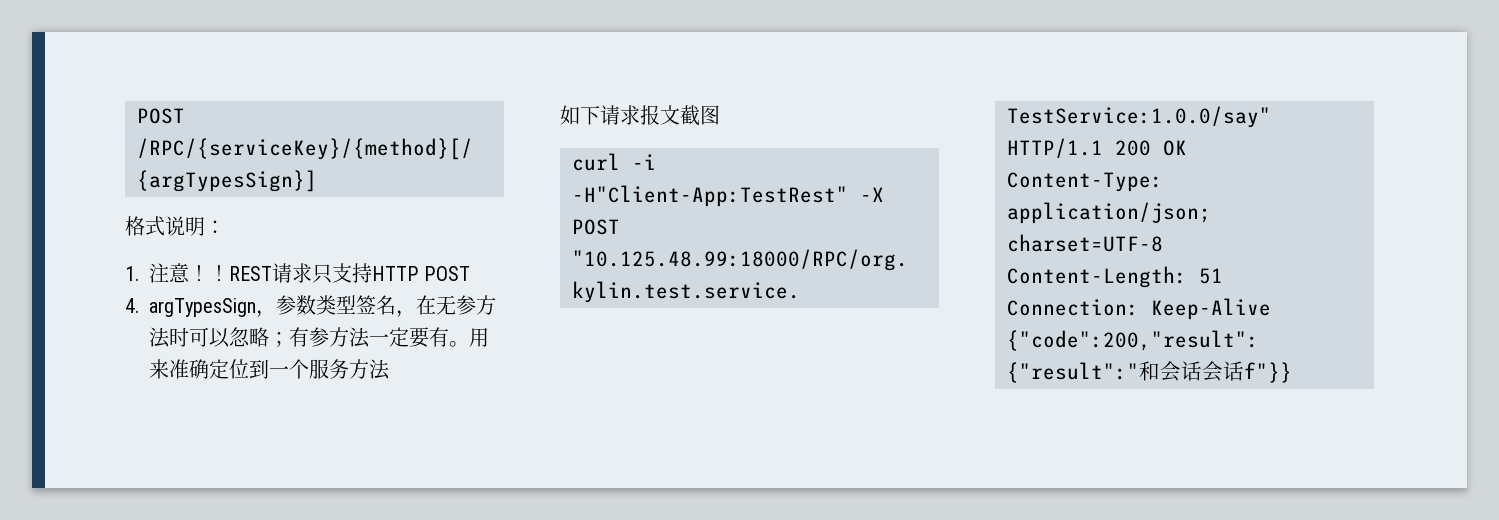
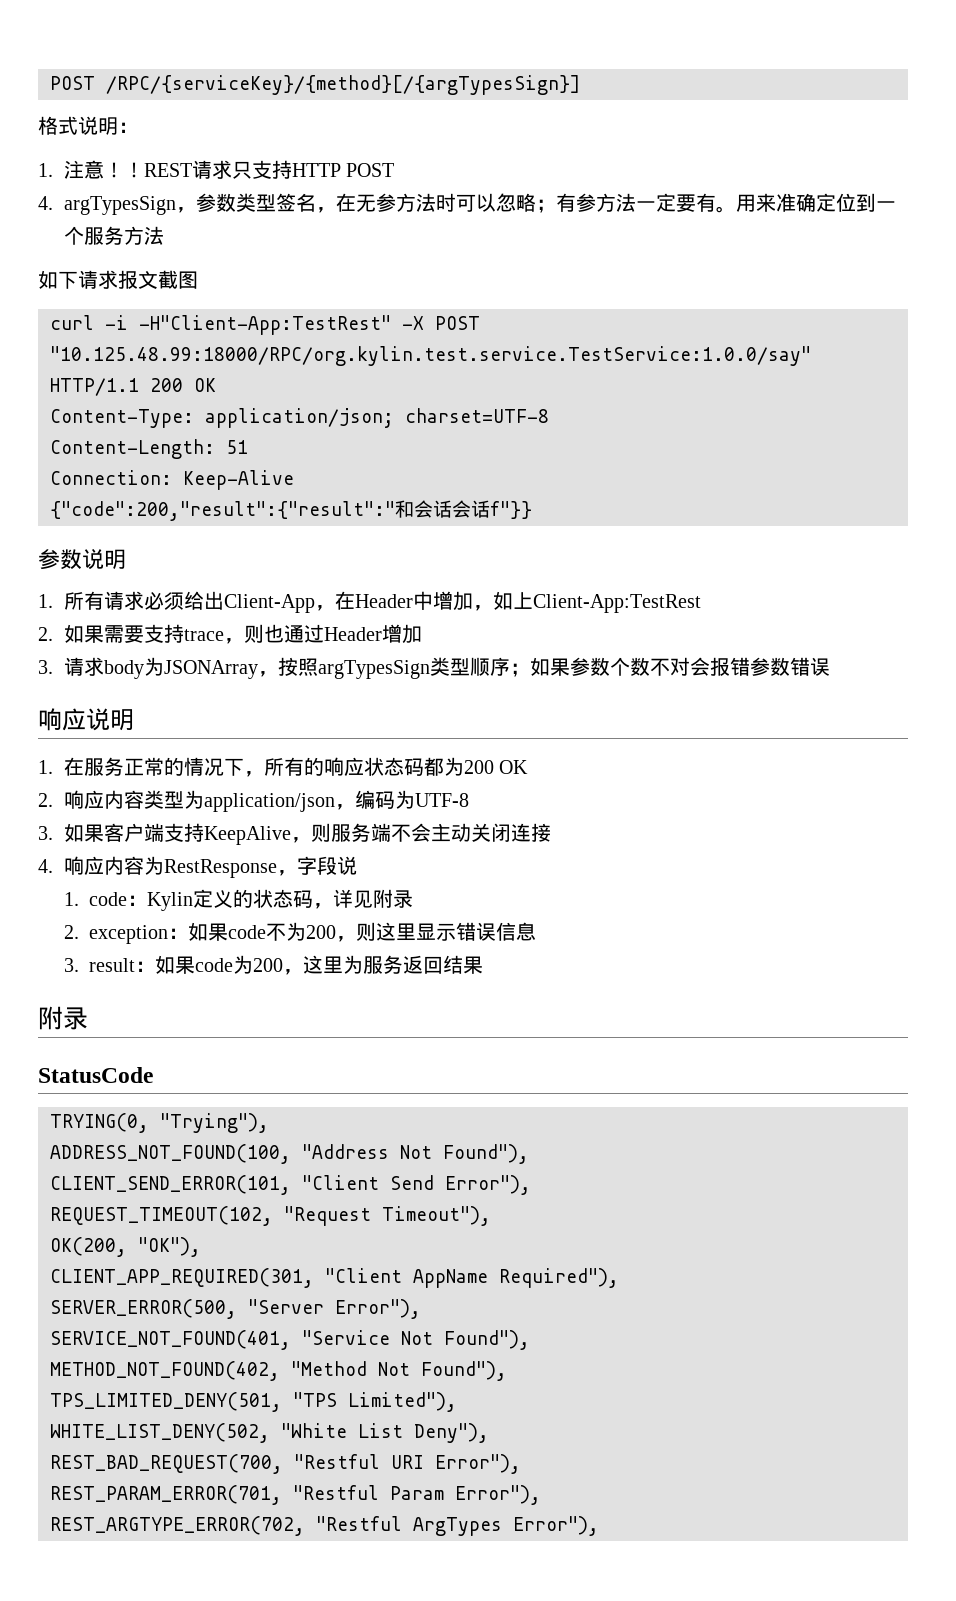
(1292, 372) none -> [38,549,126,570] [38,591,701,613] [38,624,422,644] [38,657,830,679] [38,708,134,731] [38,757,528,777] [38,790,469,812] [38,823,551,845] [38,856,357,878] [63,889,414,911] [63,922,537,944] [63,955,484,975] [38,1006,88,1030] [38,1067,153,1083] [50,1113,269,1133] [50,1144,529,1164] [50,1175,531,1195] [50,1206,491,1226] [50,1237,201,1257] [50,1268,619,1288] [50,1299,421,1319] [50,1330,530,1350] [50,1361,507,1381] [50,1392,457,1412] [50,1423,489,1443] [50,1454,521,1474] [50,1485,541,1505] [50,1516,599,1536] // 参数说明 // 1.所有请求必须给出Client-App，在Header中增加，如上Client-App:TestRest // 2.如果需要支持trace，则也通过Header增加 // 3.请求body为JSONArray，按照argTypesSign类型顺序；如果参数个数不对会报错参数错误 // 响应说明 // 1.在服务正常的情况下，所有的响应状态码都为200 OK // 2.响应内容类型为application/json，编码为UTF-8 // 3.如果客户端支持KeepAlive，则服务端不会主动关闭连接 // 4.响应内容为RestResponse，字段说 // 1. code：Kylin定义的状态码，详见附录 // 2. exception：如果code不为200，则这里显示错误信息 // 3. result：如果code为200，这里为服务返回结果 // 附录 // StatusCode // TRYING(0, "Trying"), // ADDRESS_NOT_FOUND(100, "Address Not Found"), // CLIENT_SEND_ERROR(101, "Client Send Error"), // REQUEST_TIMEOUT(102, "Request Timeout"), // OK(200, "OK"), // CLIENT_APP_REQUIRED(301, "Client AppName Required"), // SERVER_ERROR(500, "Server Error"), // SERVICE_NOT_FOUND(401, "Service Not Found"), // METHOD_NOT_FOUND(402, "Method Not Found"), // TPS_LIMITED_DENY(501, "TPS Limited"), // WHITE_LIST_DENY(502, "White List Deny"), // REST_BAD_REQUEST(700, "Restful URI Error"), // REST_PARAM_ERROR(701, "Restful Param Error"), // REST_ARGTYPE_ERROR(702, "Restful ArgTypes Error"),

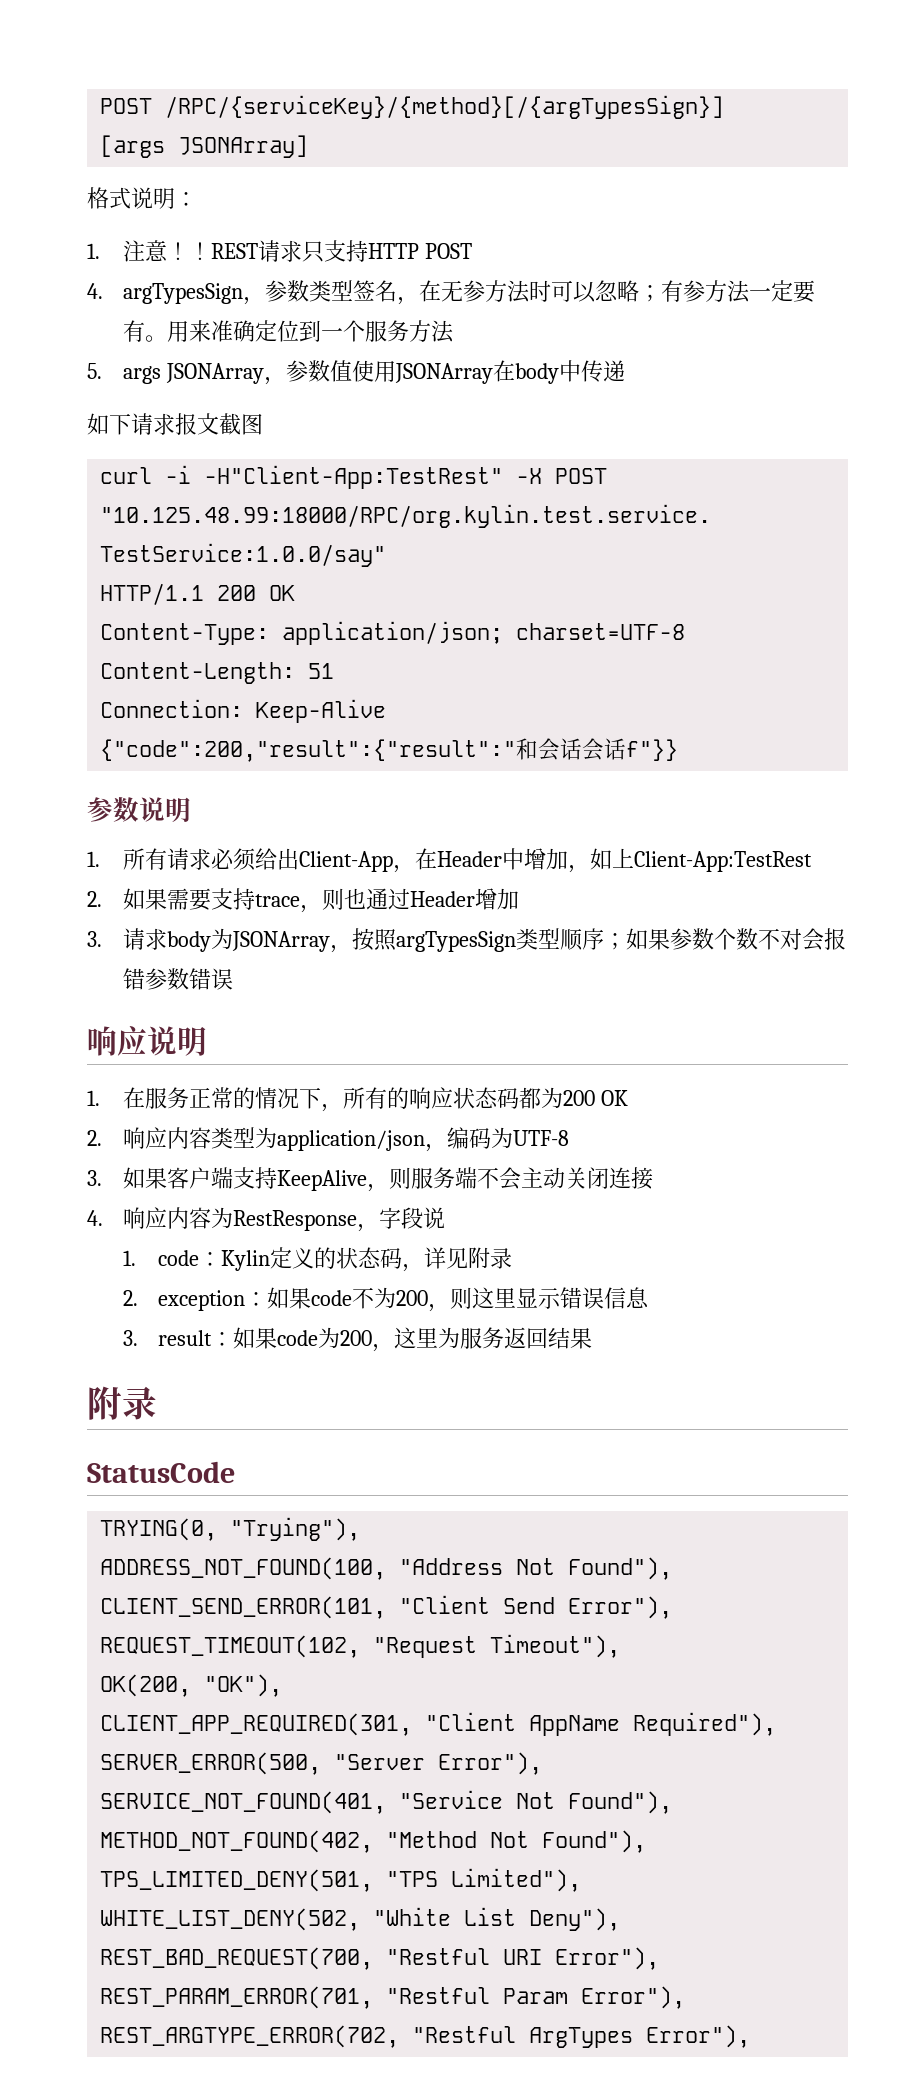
(580, 85) none -> [100,135,309,158] // [args JSONArray]
(164, 235) none -> [87,360,625,385] // 5. args JSONArray，参数值使用JSONArray在body中传递

